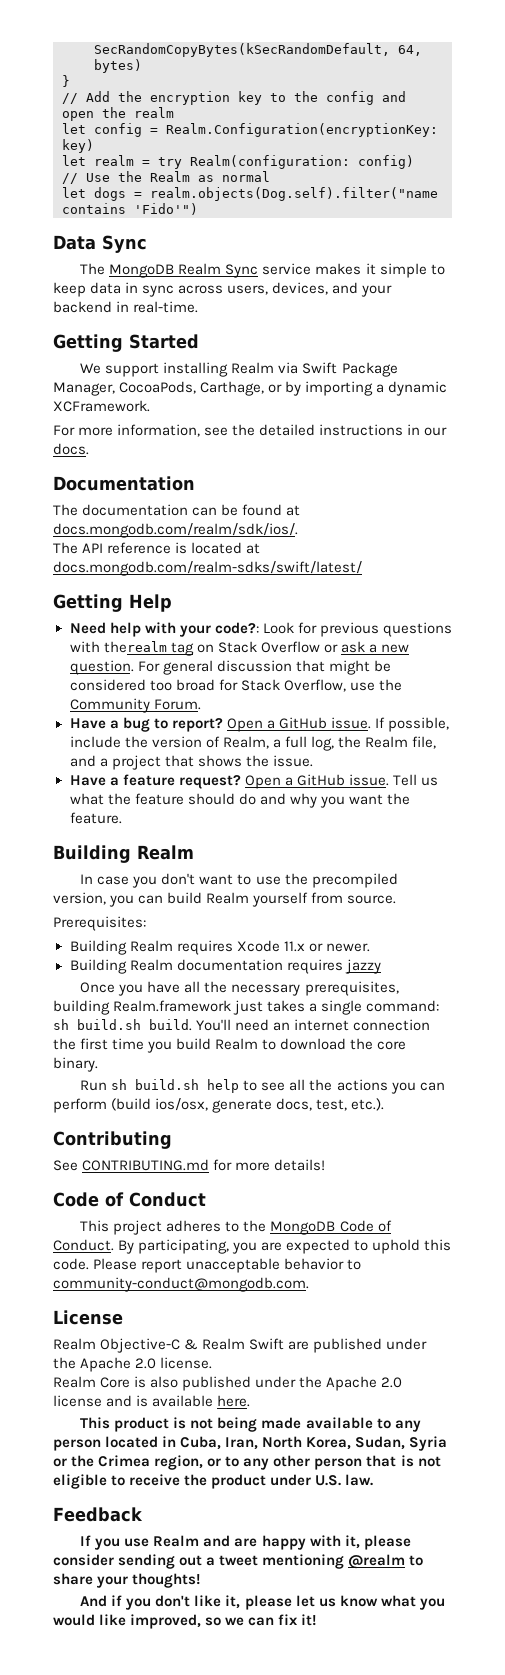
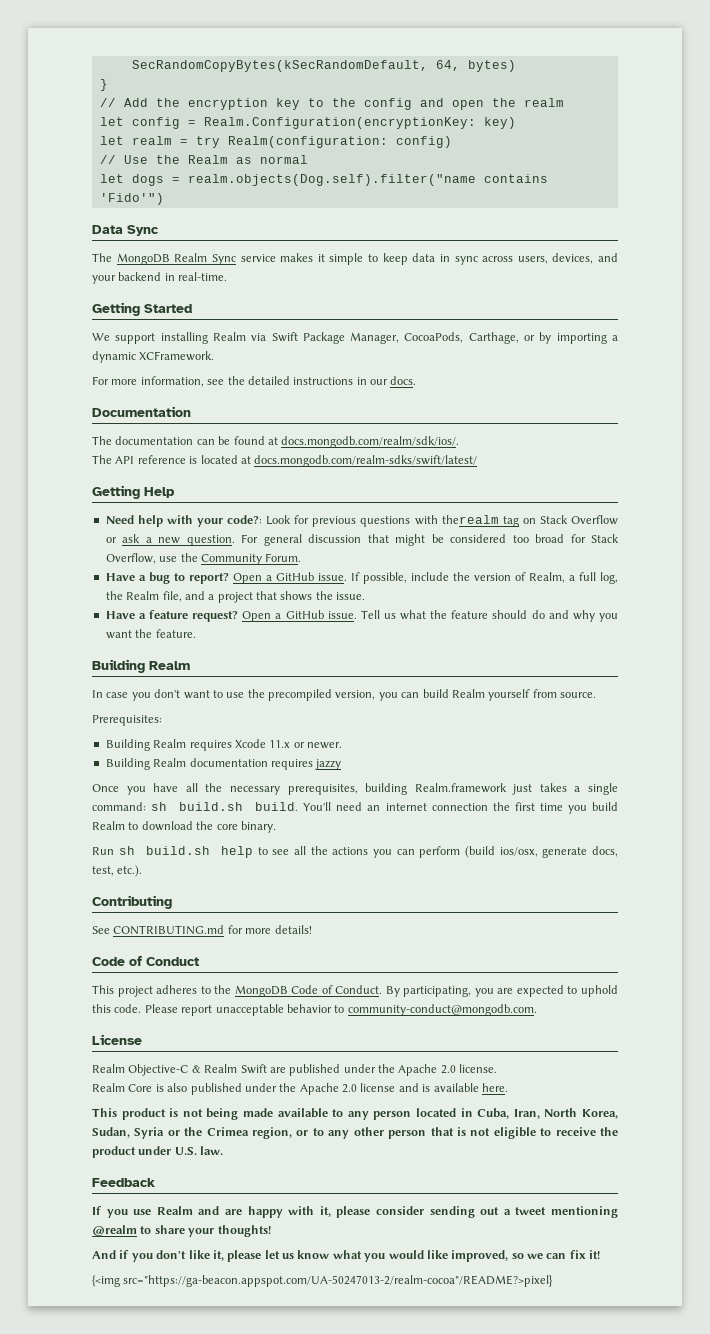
(317, 1620) none -> [92,1275,554,1287] // {<img src="https://ga-beacon.appspot.com/UA-50247013-2/realm-cocoa"/README?>pixel}

